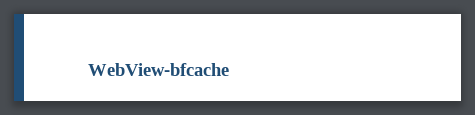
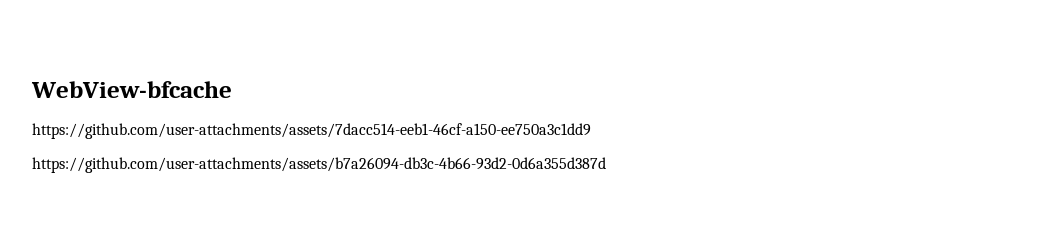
(229, 69) none -> [32,123,591,139] [32,157,606,173] // https://github.com/user-attachments/assets/7dacc514-eeb1-46cf-a150-ee750a3c1dd9 // https://github.com/user-attachments/assets/b7a26094-db3c-4b66-93d2-0d6a355d387d

